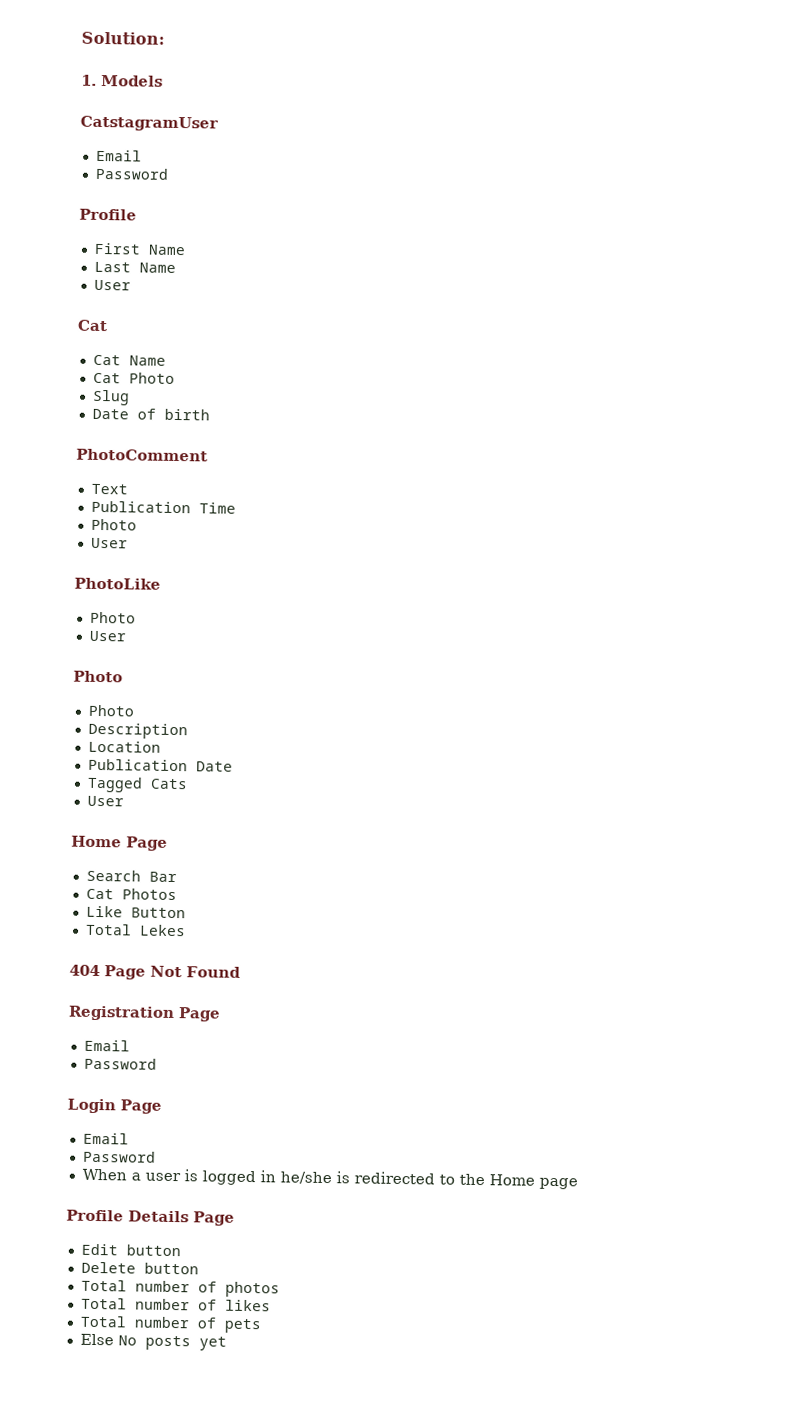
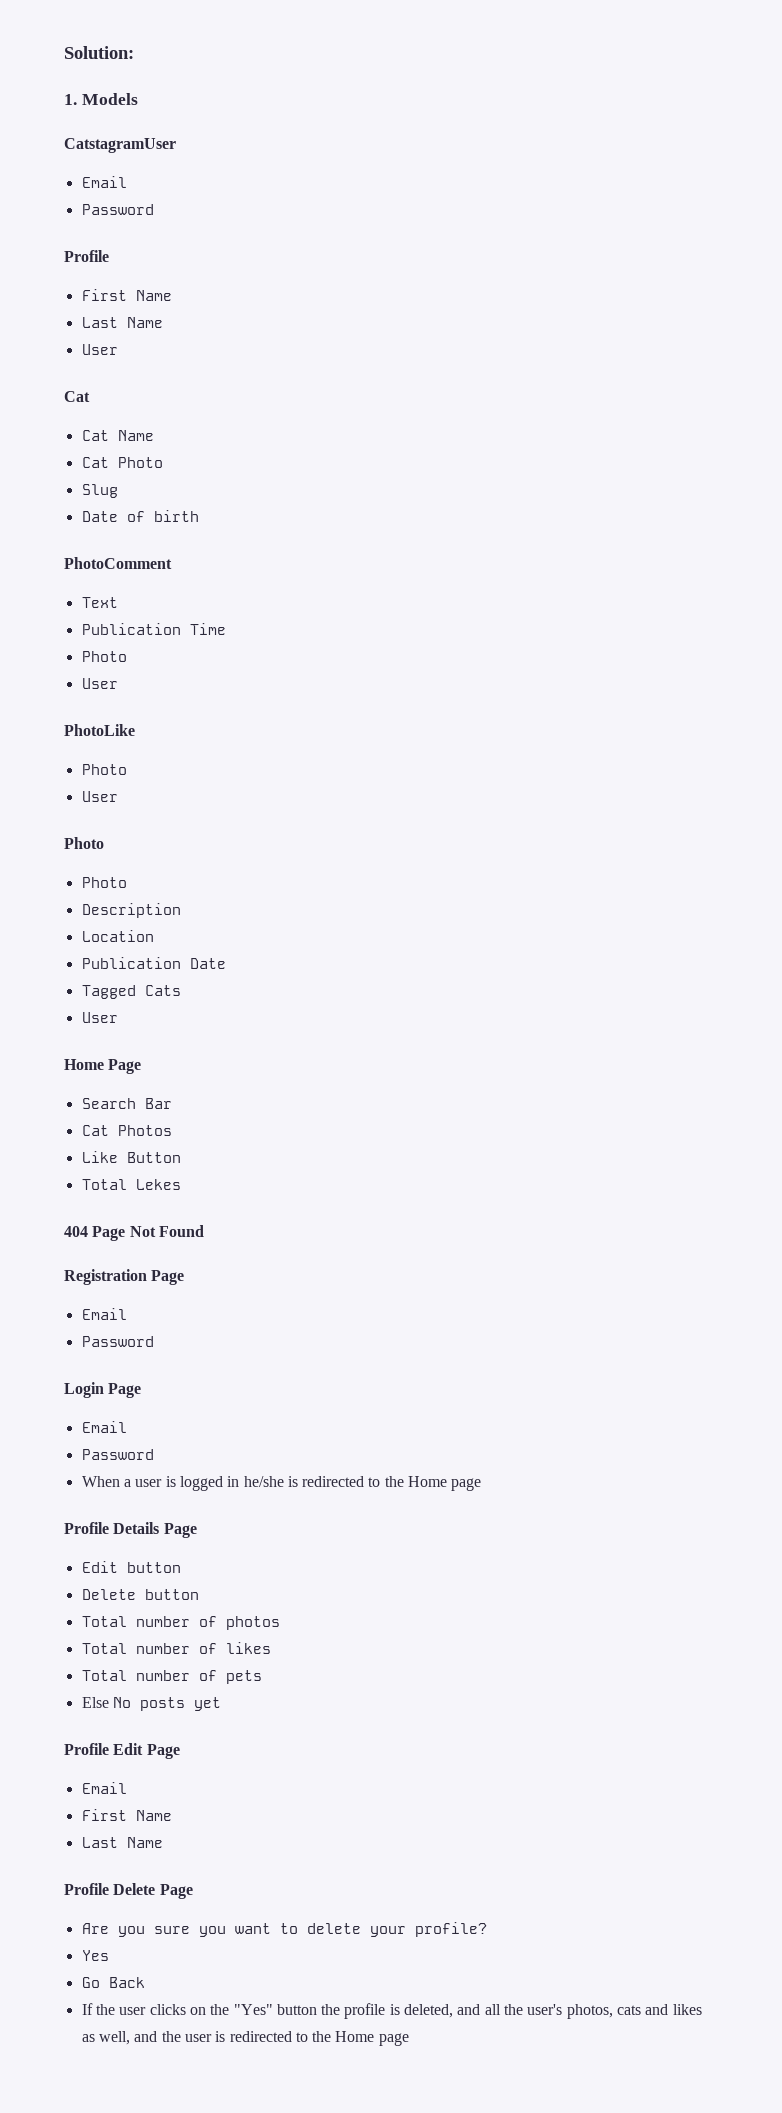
(227, 1343) none -> [64,1743,180,1759] [81,1782,127,1794] [81,1809,172,1821] [81,1837,163,1848] [64,1883,193,1899] [81,1922,487,1937] [81,1950,109,1961] [81,1977,145,1988] [81,2003,702,2019] [81,2031,409,2046] // Profile Edit Page // Email // First Name // Last Name // Profile Delete Page // Are you sure you want to delete your profile? // Yes // Go Back // If the user clicks on the "Yes" button the profile is deleted, and all the user's photos, cats and likes as well, and the user is redirected to the Home page

